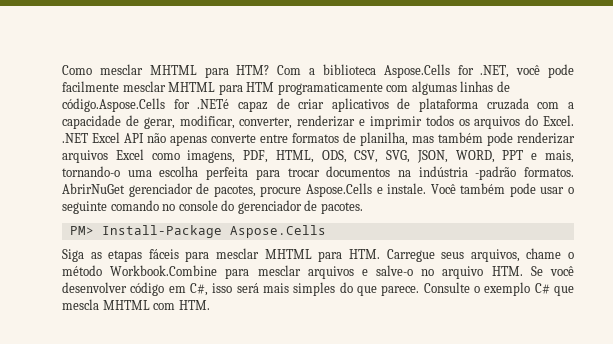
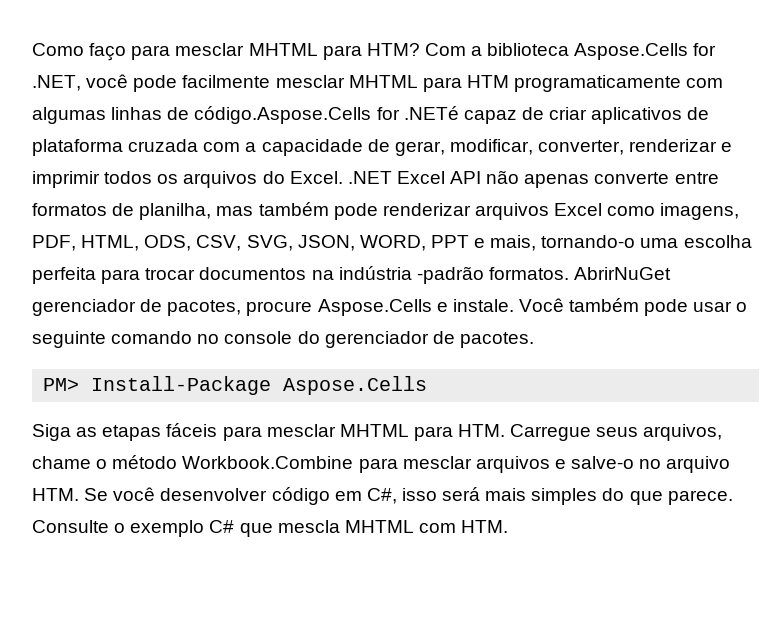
(92, 70) none -> [89,43,171,61] faço para

